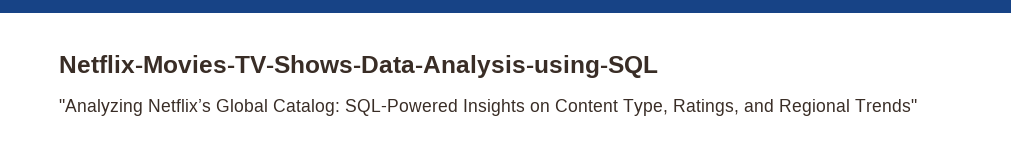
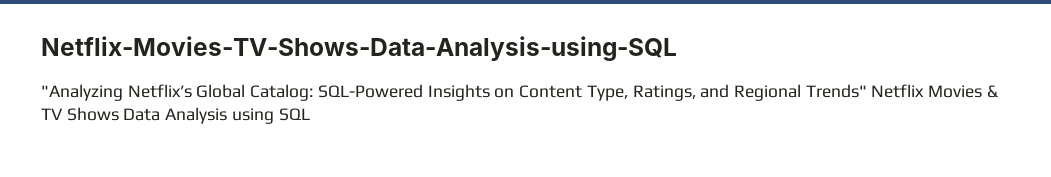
(917, 105) none -> [871,84,998,98] [41,107,310,124] Netflix Movies & TV Shows Data Analysis using SQL

